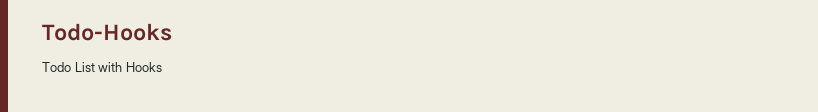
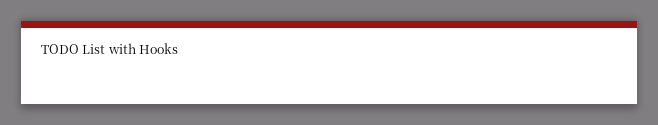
[42,23,172,41] [42,62,71,72] Todo-Hooks // Todo -> [41,44,79,54] TODO

